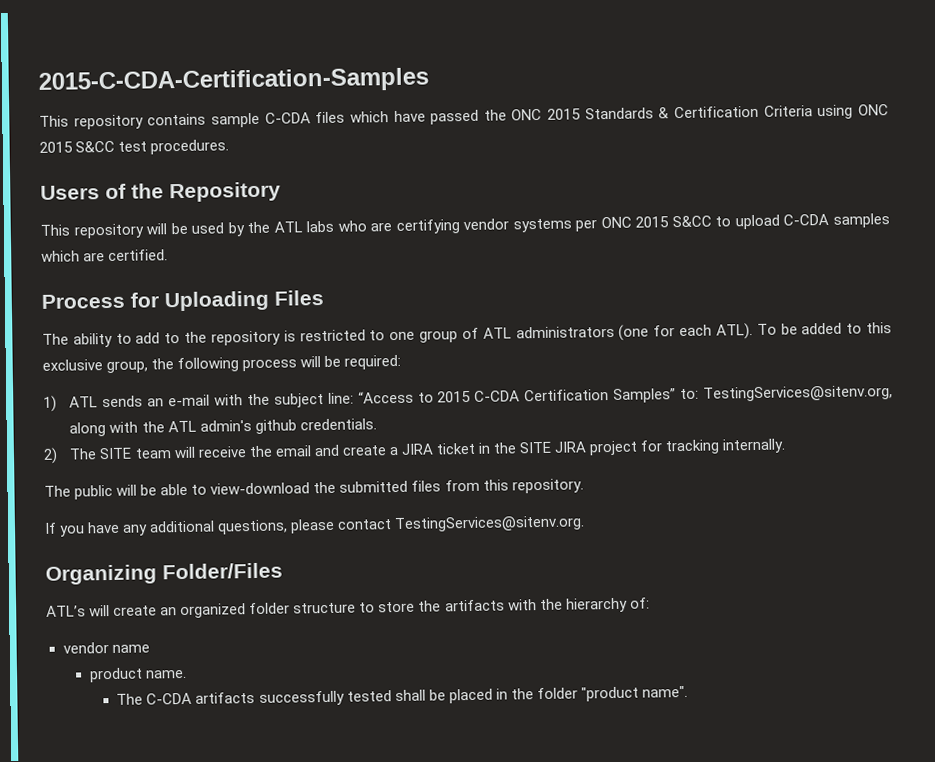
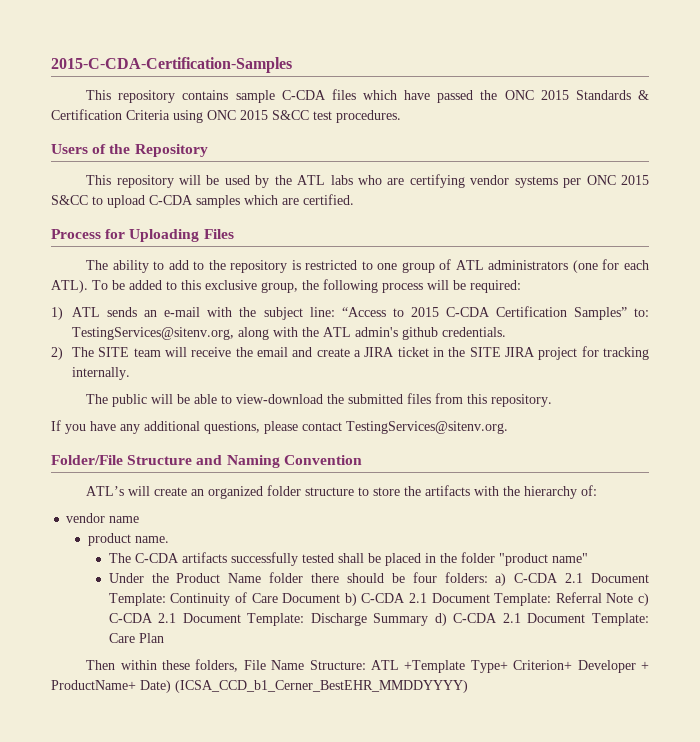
[45,562,283,585] Organizing Folder/Files -> [51,455,362,468] Folder/File Structure and Naming Convention
[641,685,688,698] name". -> [551,553,588,563] [108,572,649,586] [108,592,649,606] [108,613,649,626] [108,633,164,643] [86,659,649,673] [51,680,468,693] name" // Under the Product Name folder there should be four folders: a) C-CDA 2.1 Document Template: Continuity of Care Document b) C-CDA 2.1 Document Template: Referral Note c) C-CDA 2.1 Document Template: Discharge Summary d) C-CDA 2.1 Document Template: Care Plan // Then within these folders, File Name Structure: ATL +Template Type+ Criterion+ Developer + ProductName+ Date) (ICSA_CCD_b1_Cerner_BestEHR_MMDDYYYY)

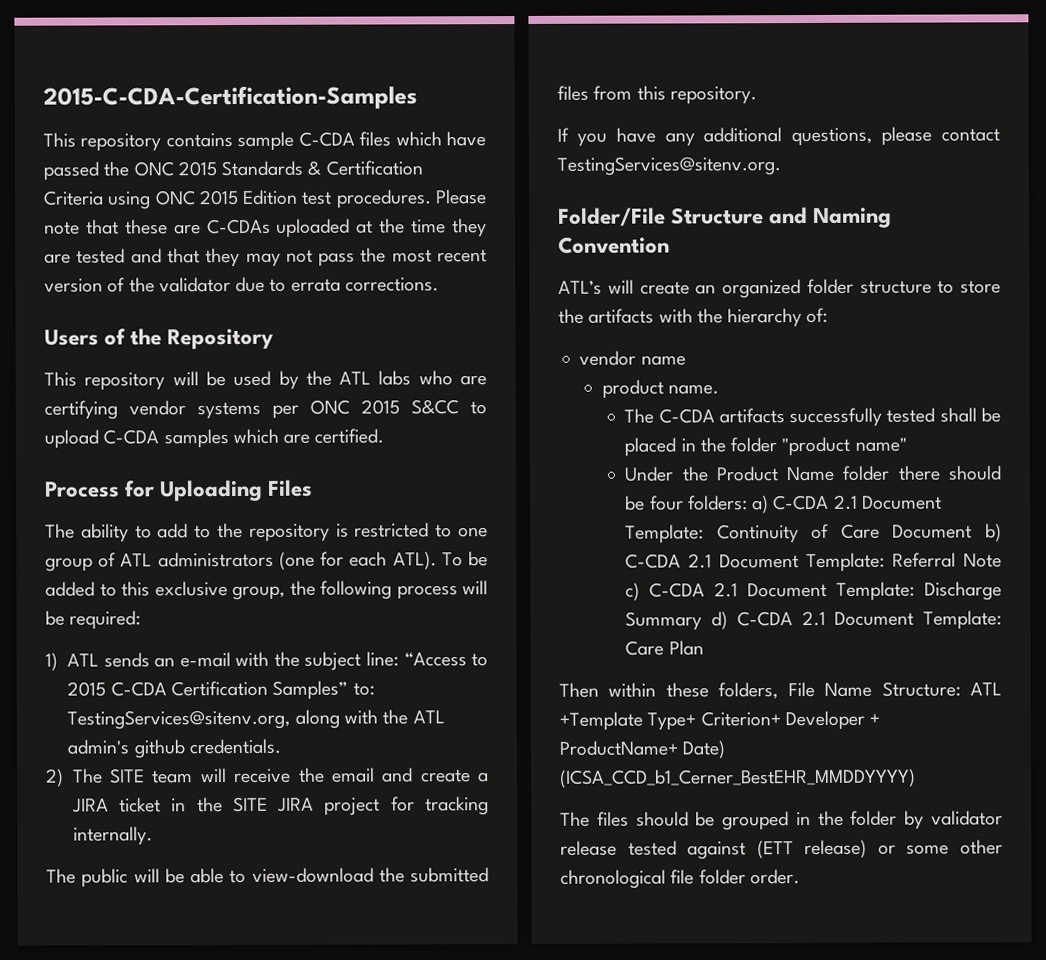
[272,110,309,120] S&CC -> [242,189,299,205] Edition
(401, 116) none -> [434,189,487,205] [44,218,488,238] [44,247,488,268] [44,276,439,293] Please note that these are C-CDAs uploaded at the time they are tested and that they may not pass the most recent version of the validator due to errata corrections.
(468, 686) none -> [560,810,1003,831] [560,839,1003,860] [560,869,800,889] // The files should be grouped in the folder by validator release tested against (ETT release) or some other chronological file folder order.

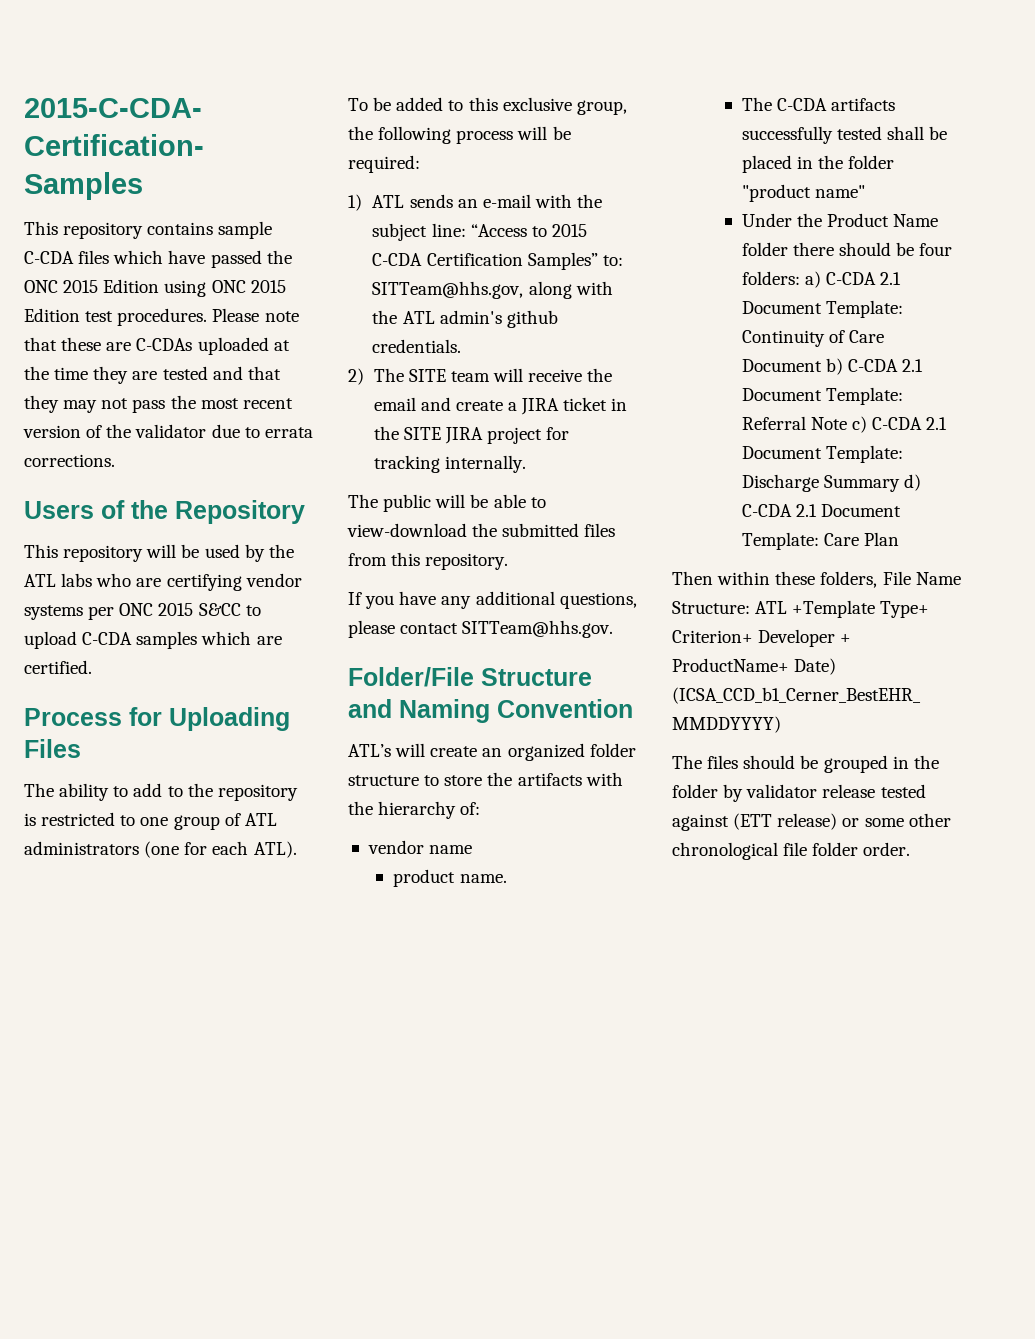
[221,160,423,177] [43,190,104,206] Standards & Certification Criteria -> [103,279,160,293] Edition
[67,709,291,730] TestingServices@sitenv.org, -> [372,281,524,299] SITTeam@hhs.gov,
[557,156,781,176] TestingServices@sitenv.org. -> [462,620,614,638] SITTeam@hhs.gov.

